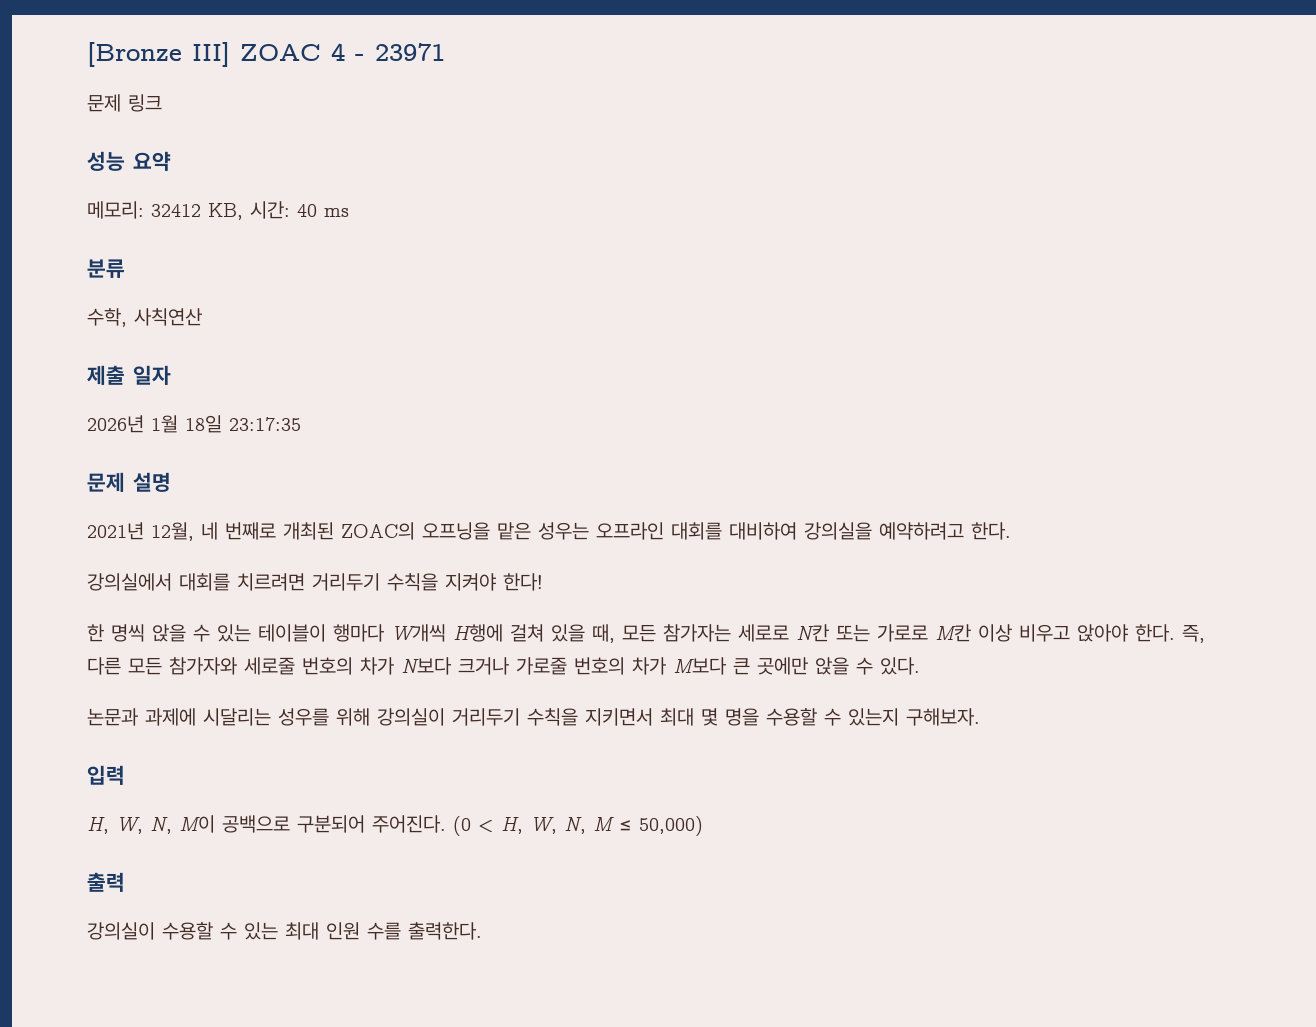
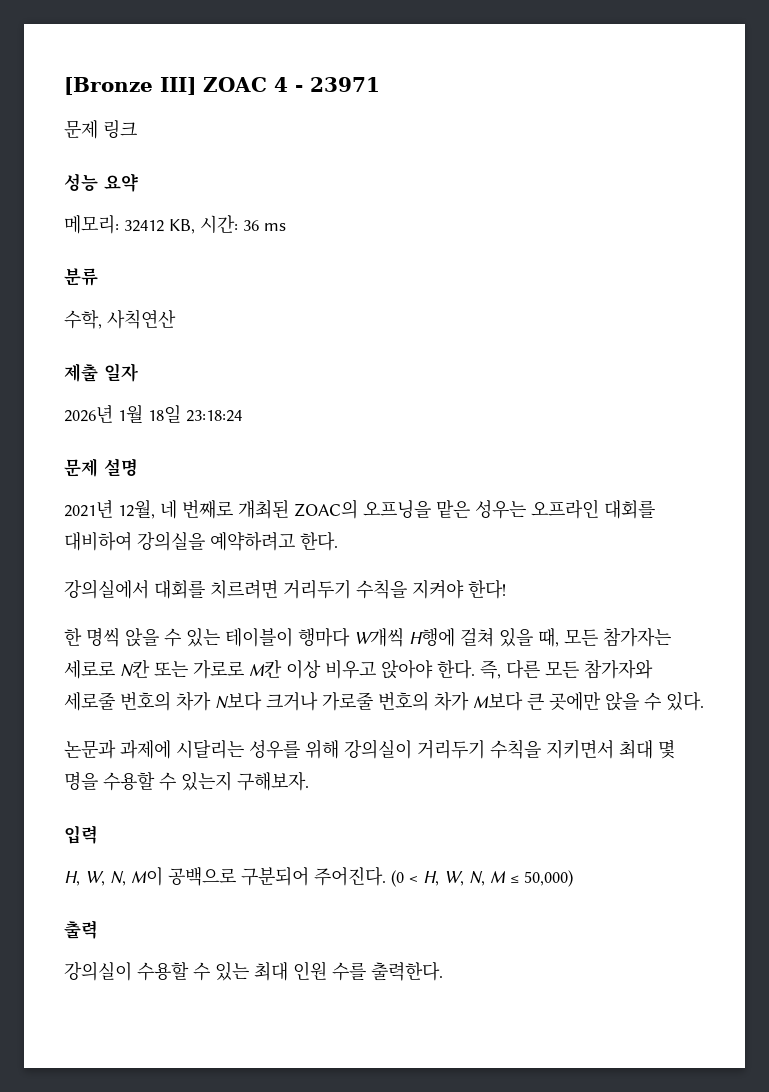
[297,204,317,217] 40 -> [243,220,259,231] 36
[229,417,301,431] 23:17:35 -> [186,410,242,422] 23:18:24

